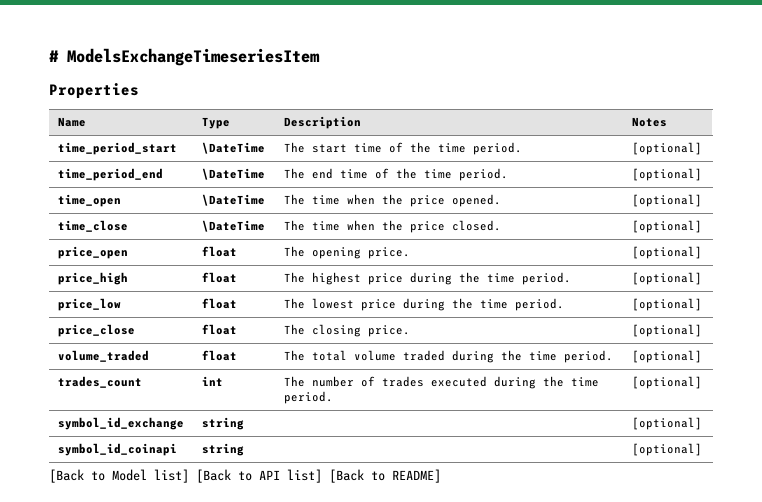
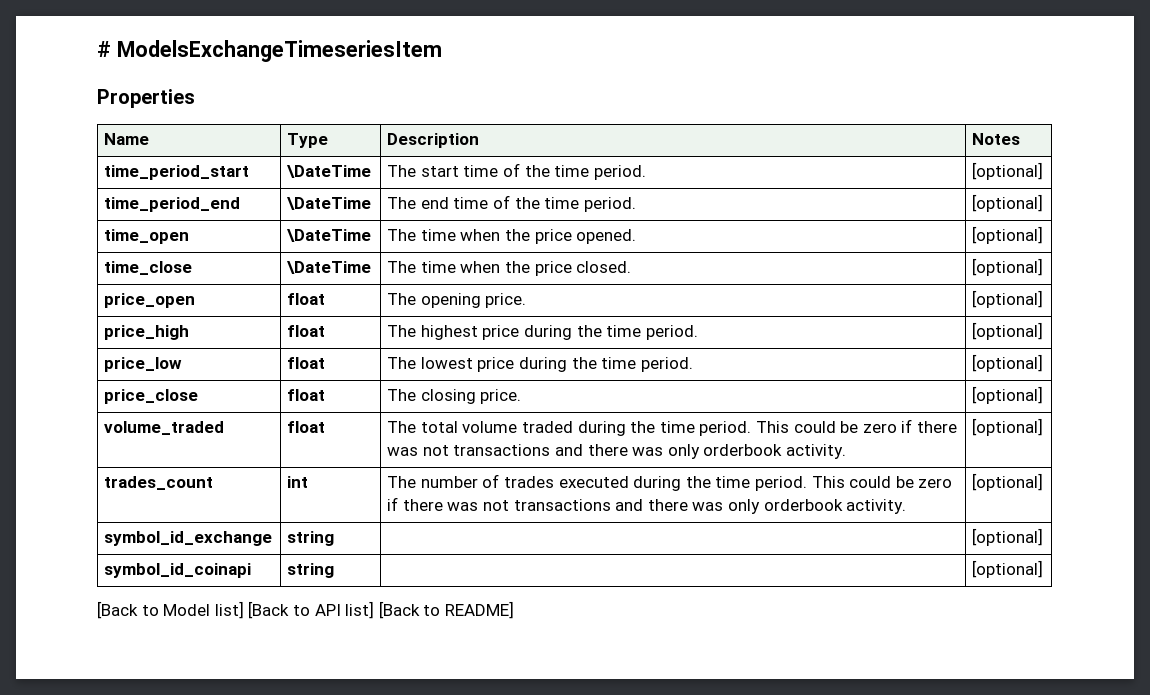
(613, 356) none -> [755,419,957,433] [387,444,846,459] This could be zero if there was not transactions and there was only orderbook activity.
(333, 397) none -> [811,476,953,488] [387,497,907,514] This could be zero if there was not transactions and there was only orderbook activity.

